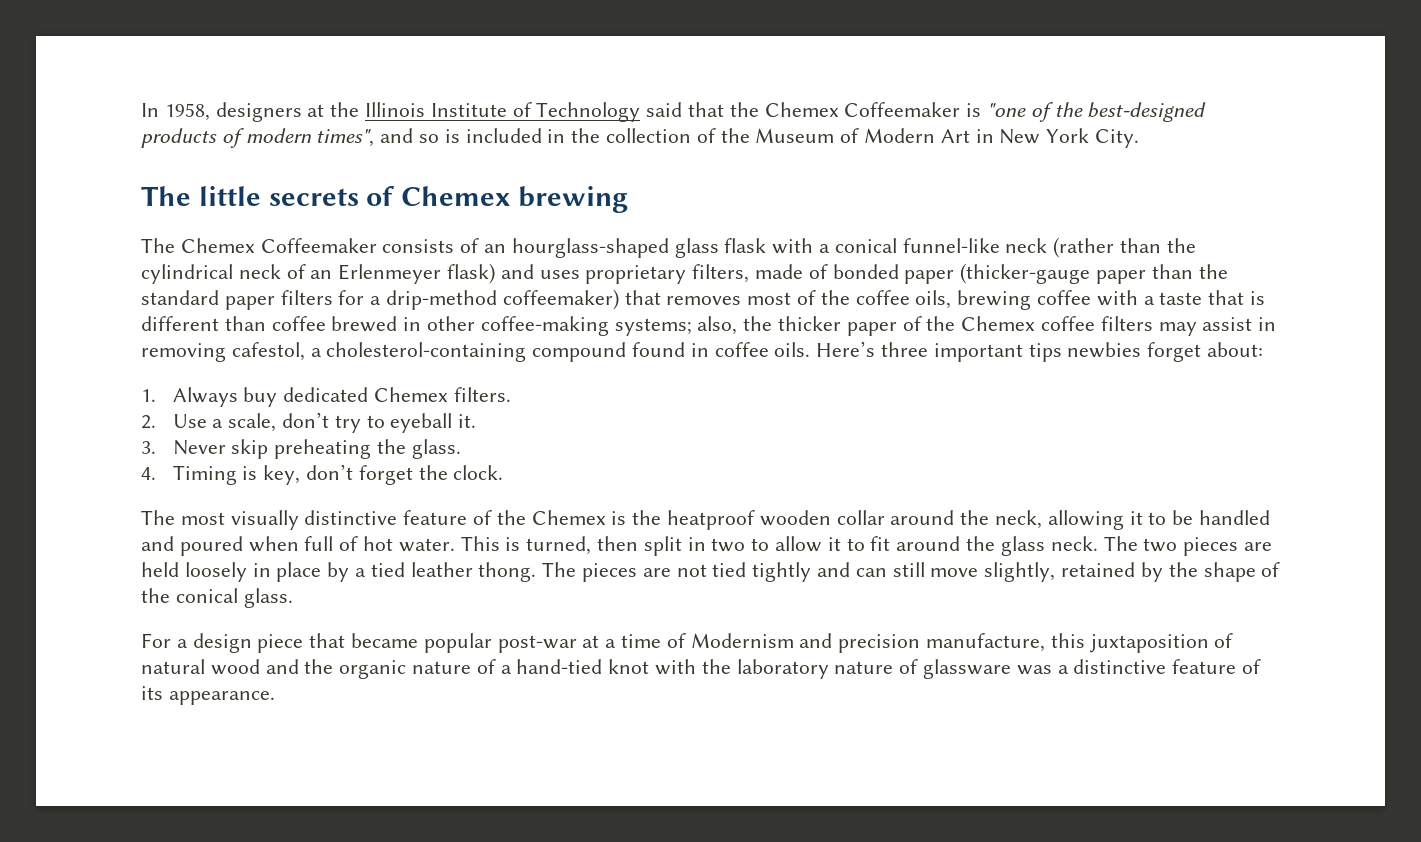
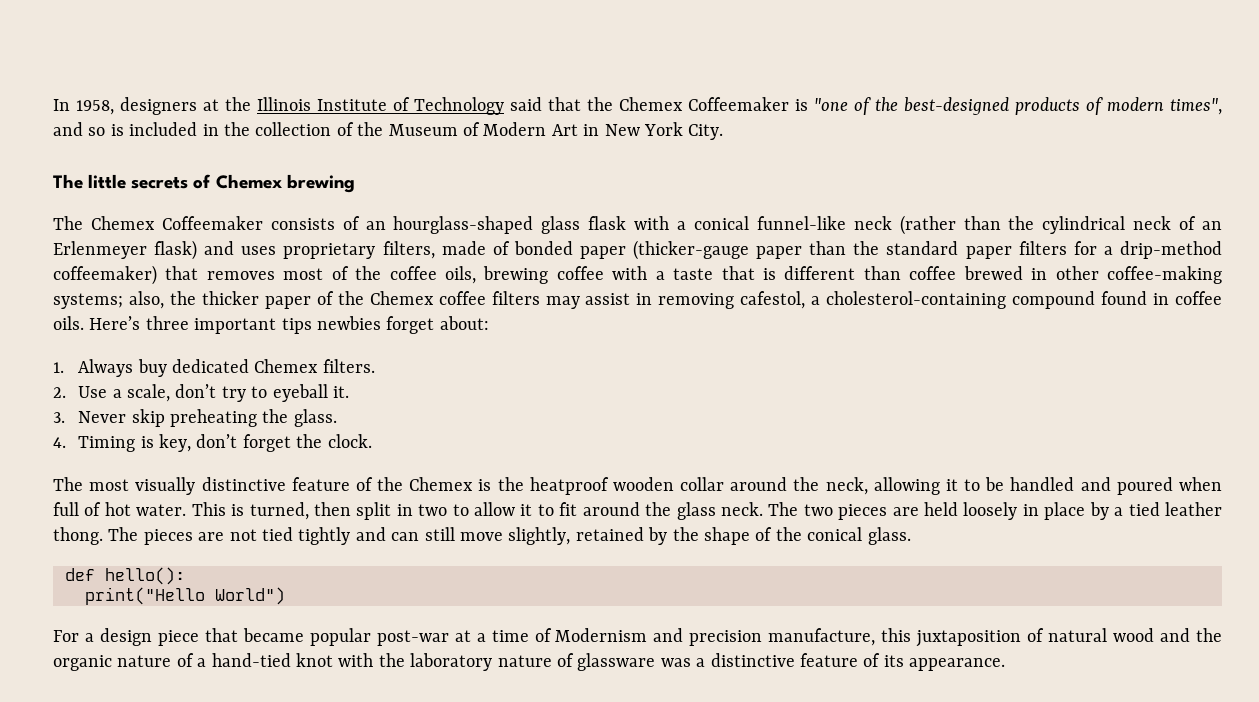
(293, 598) none -> [65,567,185,585] [85,587,285,605] // def hello(): // print("Hello World")

